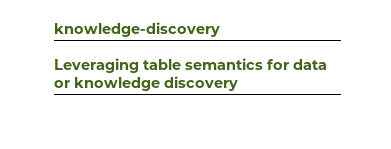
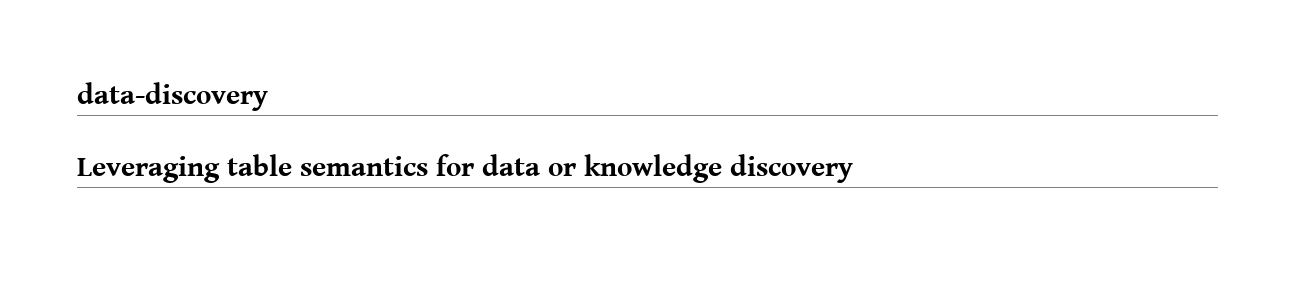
[54,22,220,37] knowledge-discovery -> [77,82,268,111] data-discovery

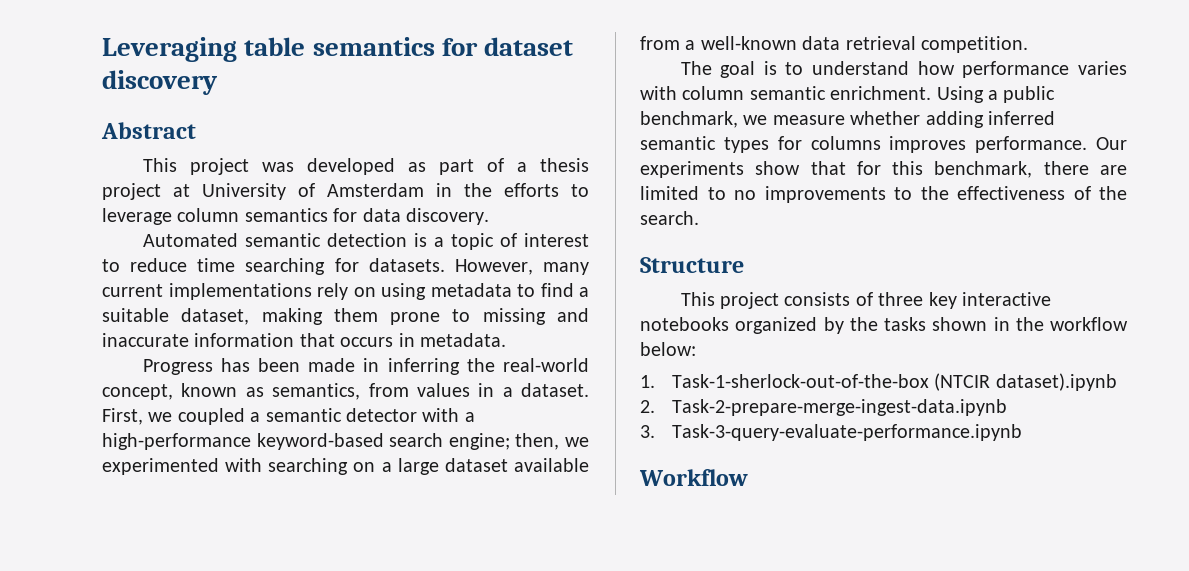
[77,82,268,111] data-discovery // -> (102, 49) none
[482,154,853,183] data or knowledge discovery -> [484,37,574,56] [102,70,218,95] [101,122,196,139] [142,158,589,175] [102,183,589,200] [102,208,489,225] [142,233,589,250] [102,258,589,275] [102,283,589,300] [102,308,589,325] [102,333,506,347] [142,358,589,375] [102,383,589,400] [102,408,475,425] [102,433,590,450] [102,458,590,475] [640,36,1028,53] [680,61,1127,78] [640,86,1056,103] [640,111,1055,128] [640,136,1127,153] [640,161,1127,178] [640,186,1127,203] [640,211,699,225] [640,257,744,273] [680,292,1051,309] [640,317,1128,334] [640,342,696,356] [640,373,1117,391] [640,399,1008,416] [640,424,1023,441] [639,469,748,486] dataset discovery // Abstract // This project was developed as part of a thesis project at University of Amsterdam in the efforts to leverage column semantics for data discovery. // Automated semantic detection is a topic of interest to reduce time searching for datasets. However, many current implementations rely on using metadata to find a suitable dataset, making them prone to missing and inaccurate information that occurs in metadata. // Progress has been made in inferring the real-world concept, known as semantics, from values in a dataset. First, we coupled a semantic detector with a high-performance keyword-based search engine; then, we experimented with searching on a large dataset available from a well-known data retrieval competition. // The goal is to understand how performance varies with column semantic enrichment. Using a public benchmark, we measure whether adding inferred semantic types for columns improves performance. Our experiments show that for this benchmark, there are limited to no improvements to the effectiveness of the search. // Structure // This project consists of three key interactive notebooks organized by the tasks shown in the workflow below: // 1. Task-1-sherlock-out-of-the-box (NTCIR dataset).ipynb // 2. Task-2-prepare-merge-ingest-data.ipynb // 3. Task-3-query-evaluate-performance.ipynb // Workflow

